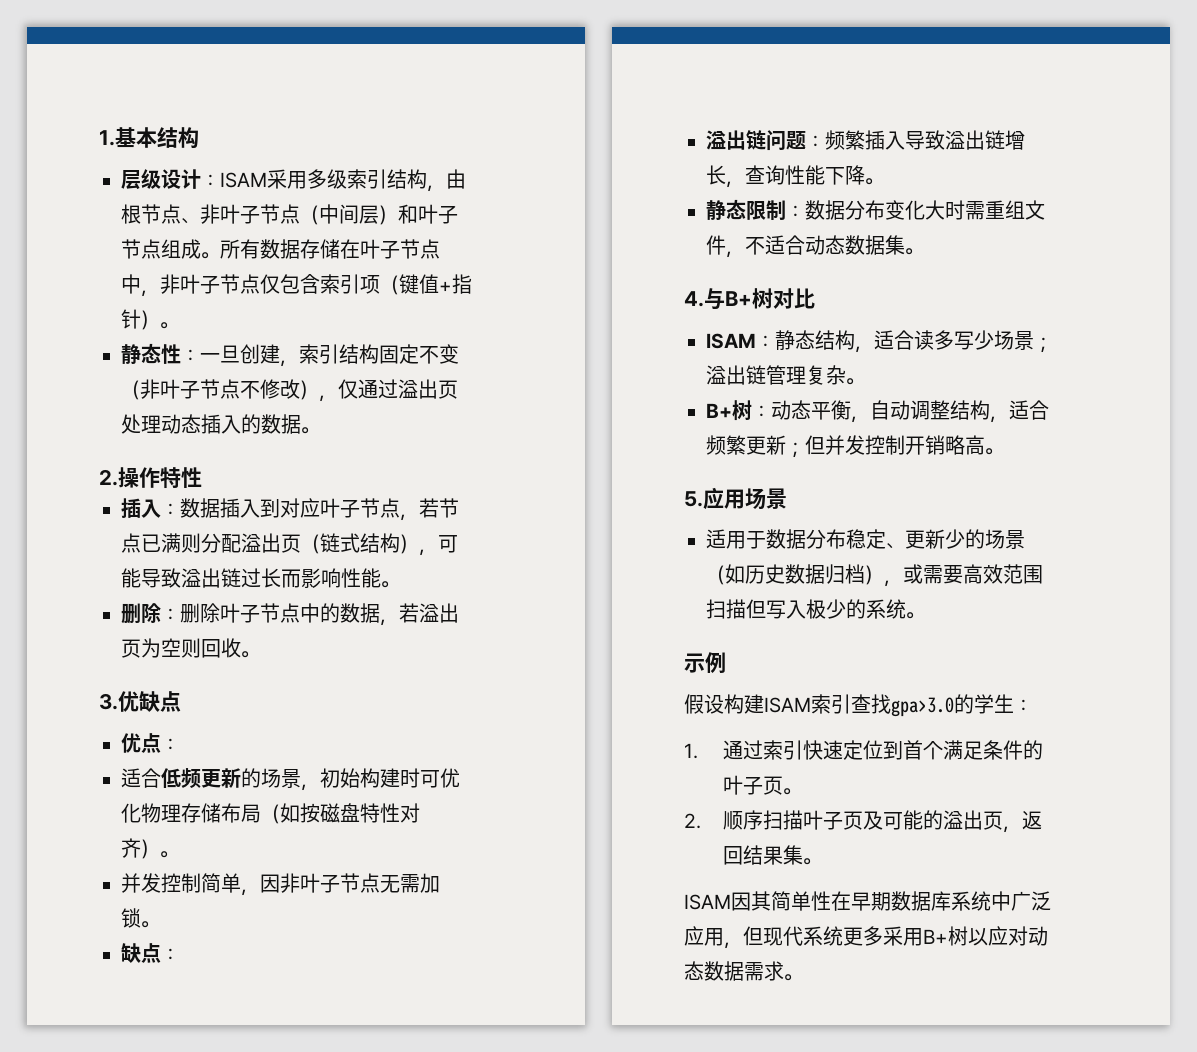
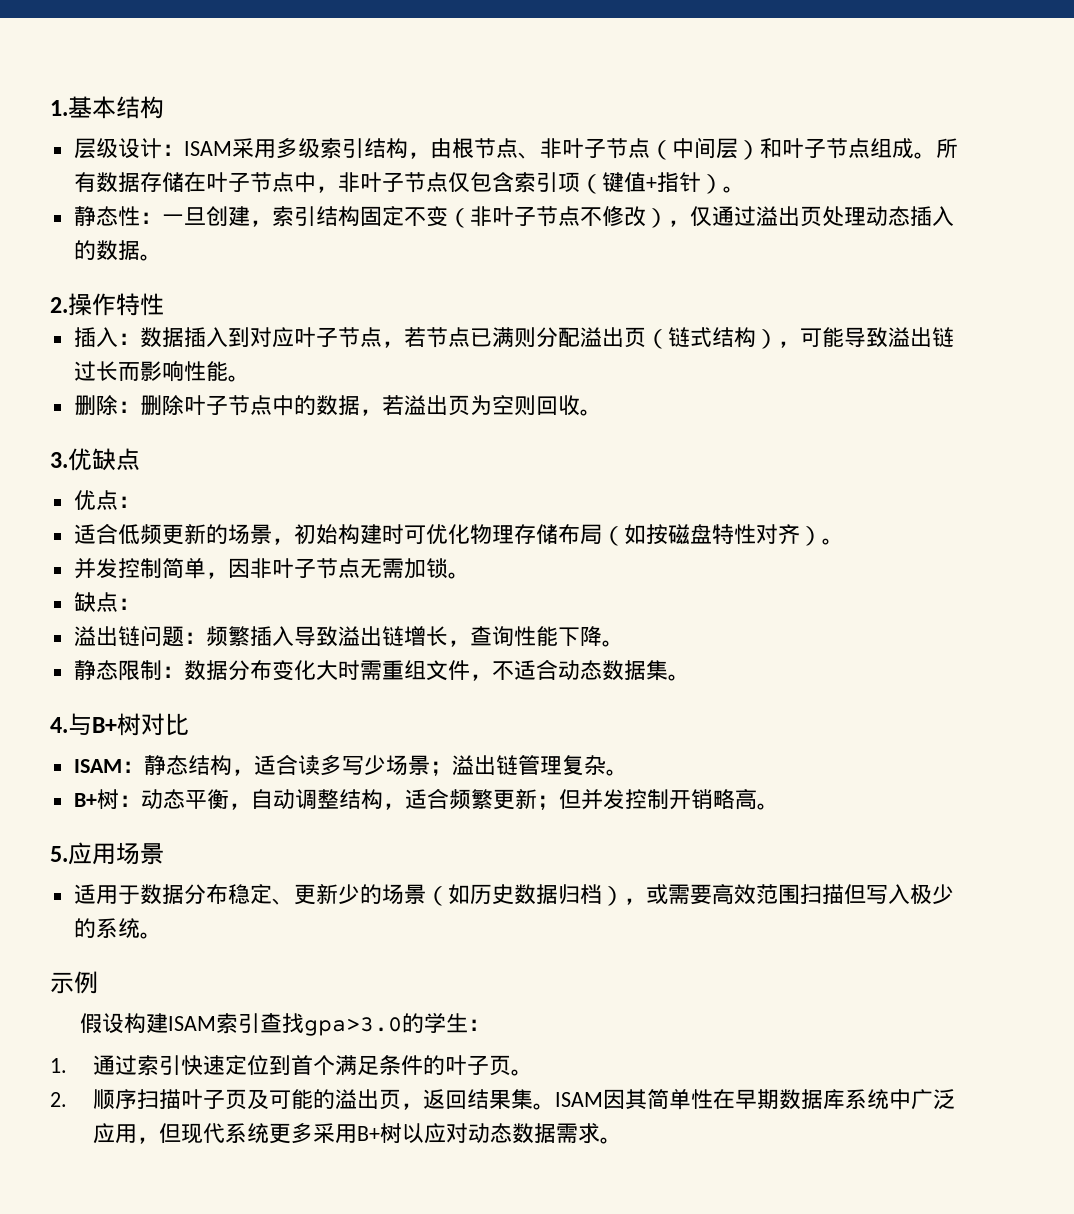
(822, 861) // -> (555, 1106) none

